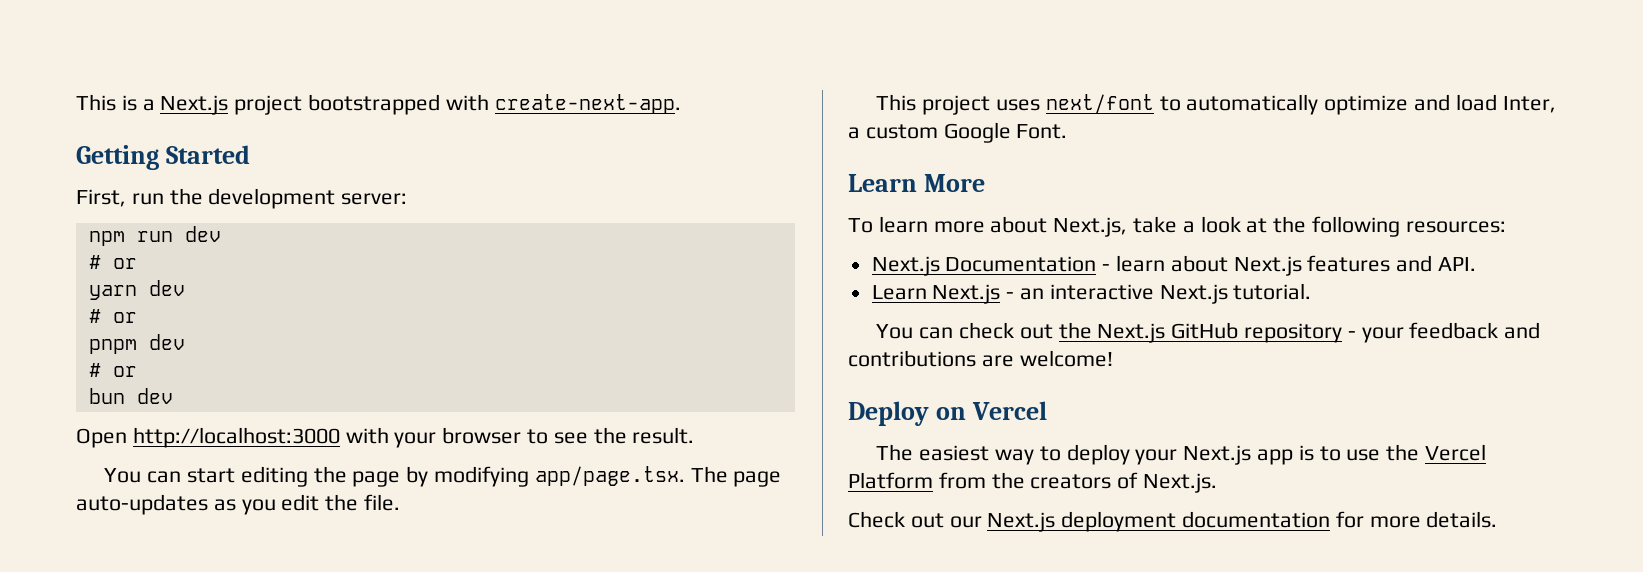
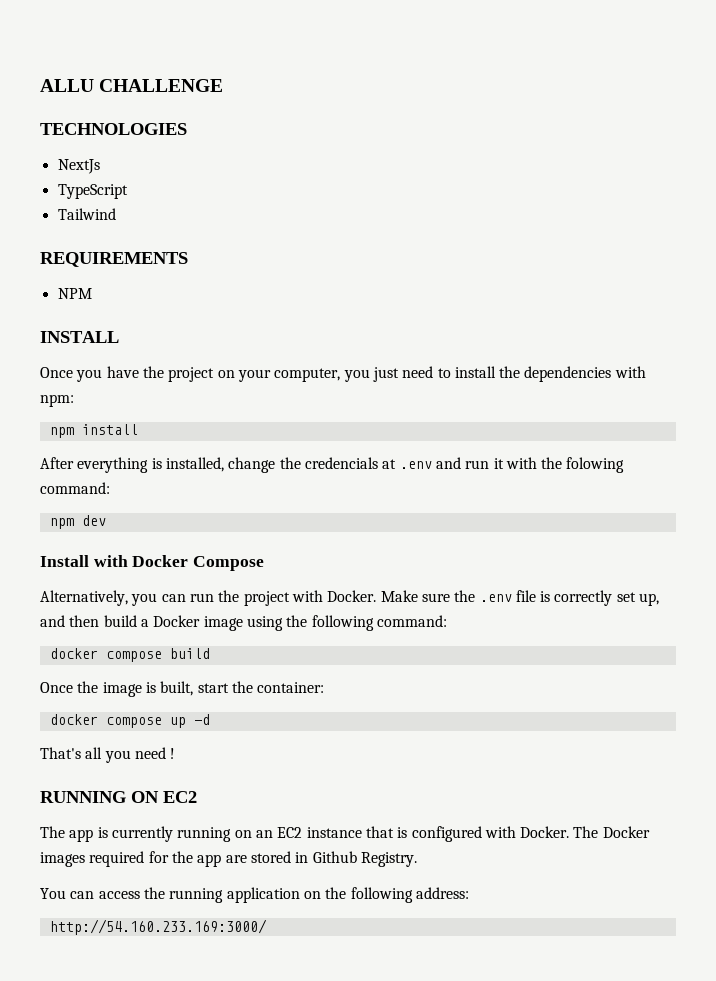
[76,94,681,115] [76,145,251,170] [76,188,408,209] [88,226,221,246] [88,255,137,269] [88,280,185,300] [88,309,137,323] [88,334,185,354] [88,363,137,377] [88,388,173,404] [76,427,695,448] [104,466,782,487] [76,494,401,515] [876,94,1556,115] [848,122,1068,143] [848,174,986,192] [848,216,1506,237] [871,255,1477,276] [871,283,1312,304] [876,322,1541,343] [848,350,1113,367] [848,401,1048,426] [876,444,1486,465] [848,472,1218,493] [848,511,1498,532] This is a Next.js project bootstrapped with create-next-app. // Getting Started // First, run the development server: // npm run dev // # or // yarn dev // # or // pnpm dev // # or // bun dev // Open http://localhost:3000 with your browser to see the result. // You can start editing the page by modifying app/page.tsx. The page auto-updates as you edit the file. // This project uses next/font to automatically optimize and load Inter, a custom Google Font. // Learn More // To learn more about Next.js, take a look at the following resources: // Next.js Documentation - learn about Next.js features and API. // Learn Next.js - an interactive Next.js tutorial. // You can check out the Next.js GitHub repository - your feedback and contributions are welcome! // Deploy on Vercel // The easiest way to deploy your Next.js app is to use the Vercel Platform from the creators of Next.js. // Check out our Next.js deployment documentation for more details. -> [40,79,224,92] [40,123,187,135] [57,159,100,174] [57,184,128,199] [57,208,116,220] [40,252,188,267] [57,288,92,299] [40,331,119,343] [40,366,646,382] [40,394,74,407] [49,424,138,438] [40,457,625,473] [40,482,110,494] [49,515,106,529] [40,555,265,571] [40,590,660,606] [40,615,447,631] [49,648,210,662] [40,681,325,697] [49,714,210,728] [40,747,176,763] [40,791,197,803] [40,826,650,842] [40,851,417,867] [40,887,469,903] [49,919,267,935] ALLU CHALLENGE // TECHNOLOGIES // NextJs // TypeScript // Tailwind // REQUIREMENTS // NPM // INSTALL // Once you have the project on your computer, you just need to install the dependencies with npm: // npm install // After everything is installed, change the credencials at .env and run it with the folowing command: // npm dev // Install with Docker Compose // Alternatively, you can run the project with Docker. Make sure the .env file is correctly set up, and then build a Docker image using the following command: // docker compose build // Once the image is built, start the container: // docker compose up -d // That's all you need ! // RUNNING ON EC2 // The app is currently running on an EC2 instance that is configured with Docker. The Docker images required for the app are stored in Github Registry. // You can access the running application on the following address: // http://54.160.233.169:3000/

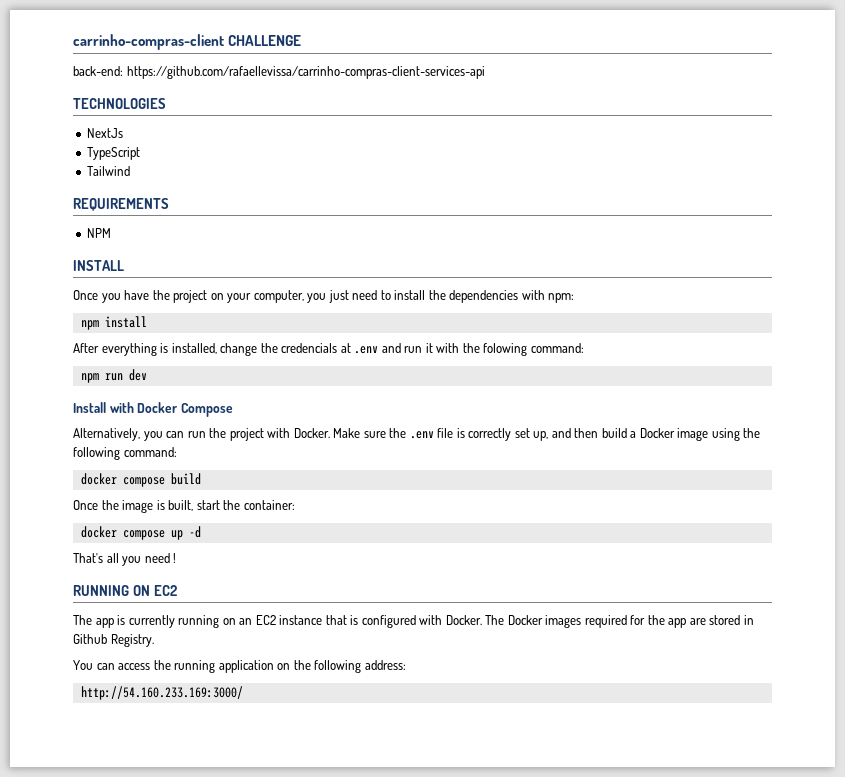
[40,79,94,92] ALLU -> [73,34,224,50] carrinho-compras-client
(224, 85) none -> [73,66,486,79] // back-end: https://github.com/rafaellevissa/carrinho-compras-client-services-api
(74, 523) none -> [104,373,123,381] run

